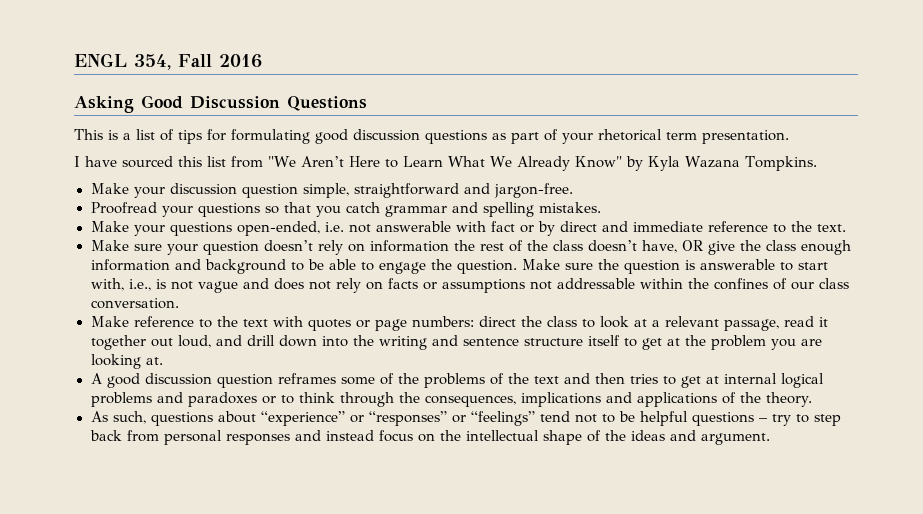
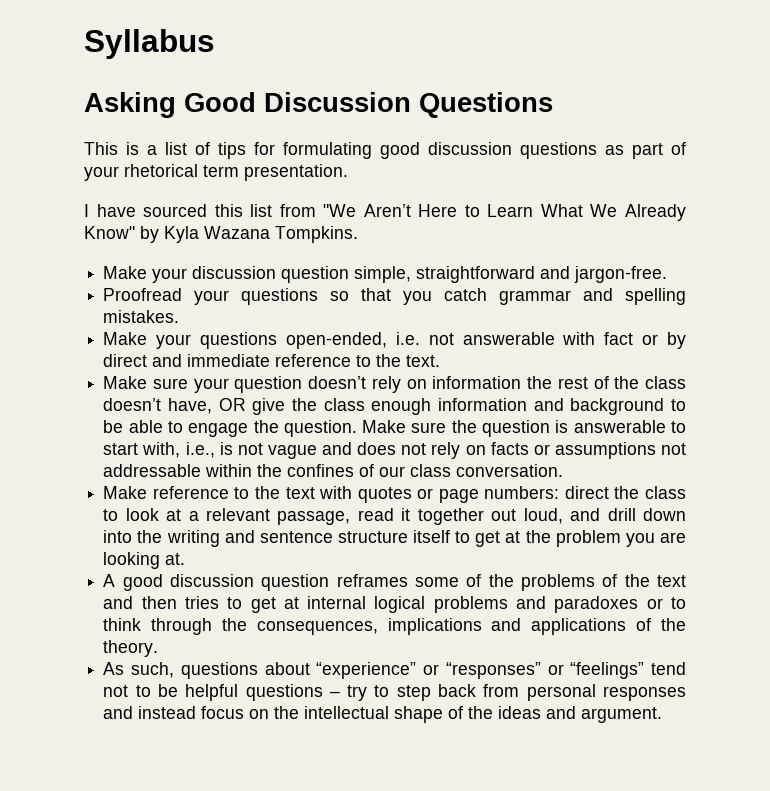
[74,53,262,70] ENGL 354, Fall 2016 -> [84,29,215,59] Syllabus

